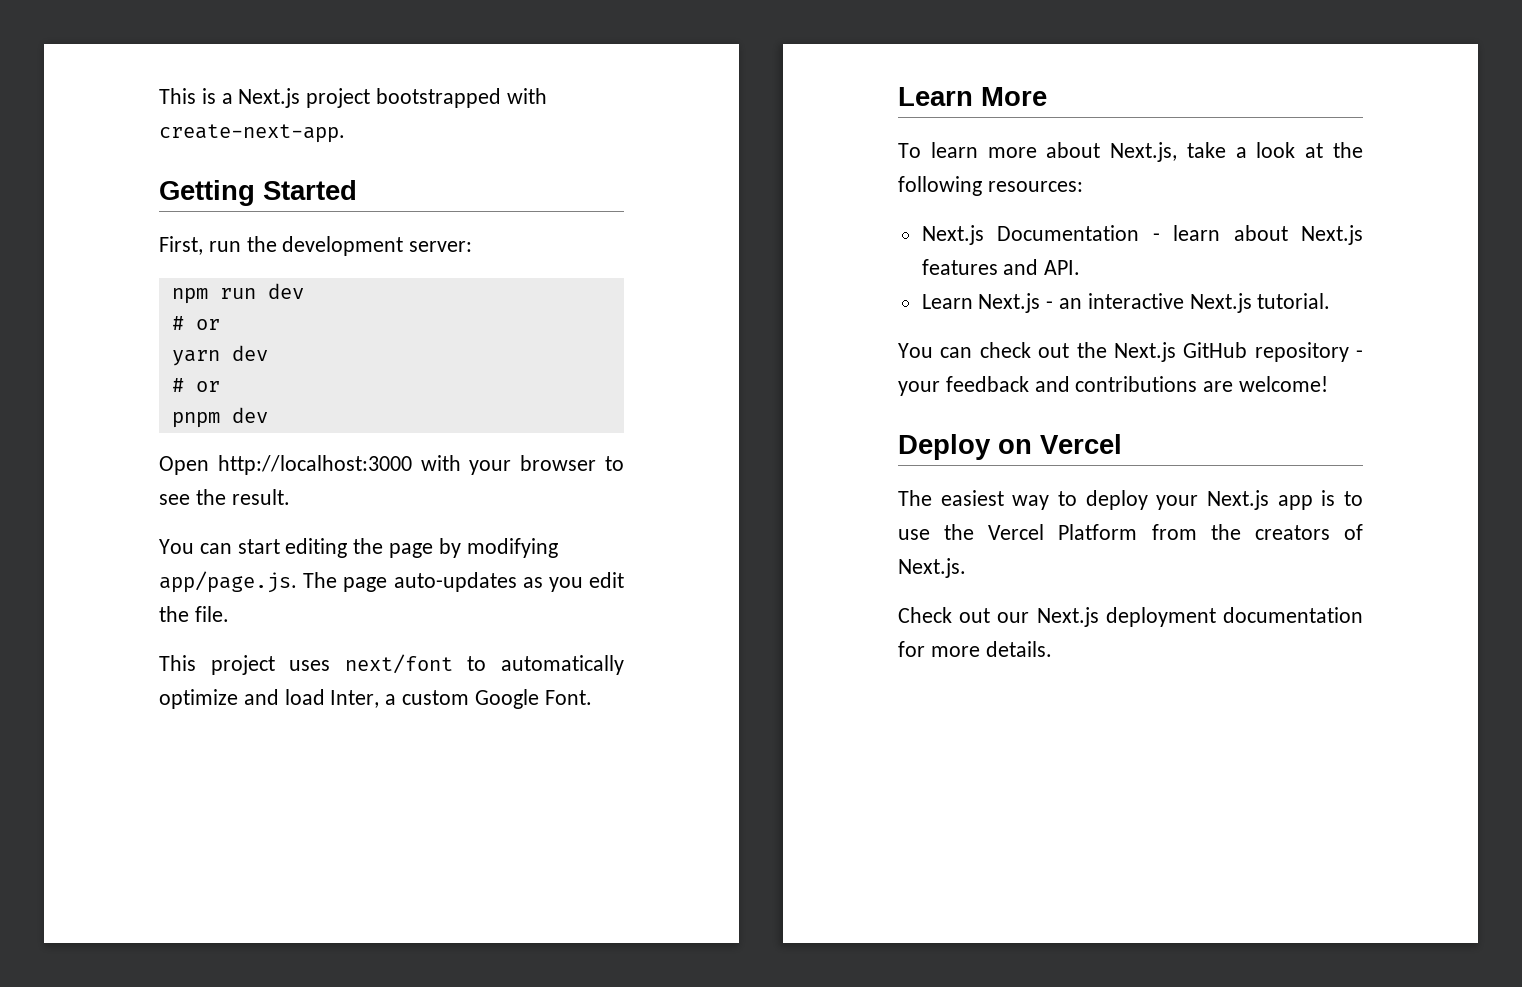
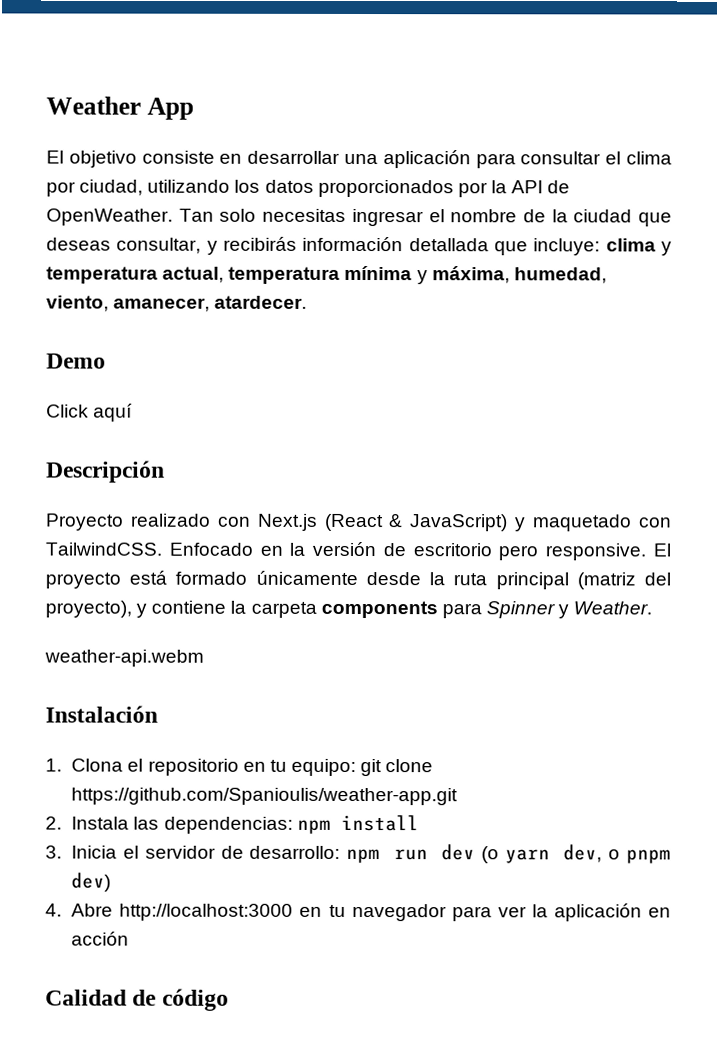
[159,88,547,108] [159,124,345,143] [159,180,357,206] [159,236,473,256] [171,283,304,304] [171,316,220,330] [171,345,268,366] [171,378,220,392] [171,407,268,428] [159,455,624,475] [159,489,290,505] [159,538,558,558] [159,571,624,593] [159,606,229,622] [159,654,624,675] [159,689,592,709] [898,87,1047,106] [898,142,1363,162] [898,176,1083,196] [921,225,1363,245] [921,259,1081,275] [921,293,1331,313] [898,342,1363,362] [898,376,1329,396] [898,434,1122,460] [898,490,1363,510] [898,524,1363,540] [898,558,966,578] [898,607,1363,627] [898,641,1052,657] This is a Next.js project bootstrapped with create-next-app. // Getting Started // First, run the development server: // npm run dev // # or // yarn dev // # or // pnpm dev // Open http://localhost:3000 with your browser to see the result. // You can start editing the page by modifying app/page.js. The page auto-updates as you edit the file. // This project uses next/font to automatically optimize and load Inter, a custom Google Font. // Learn More // To learn more about Next.js, take a look at the following resources: // Next.js Documentation - learn about Next.js features and API. // Learn Next.js - an interactive Next.js tutorial. // You can check out the Next.js GitHub repository - your feedback and contributions are welcome! // Deploy on Vercel // The easiest way to deploy your Next.js app is to use the Vercel Platform from the creators of Next.js. // Check out our Next.js deployment documentation for more details. -> [46,96,194,120] [46,150,672,169] [46,179,571,198] [46,208,672,227] [46,236,672,256] [46,265,607,285] [46,295,308,312] [46,353,106,369] [46,403,134,422] [46,460,165,483] [45,513,673,532] [45,541,671,561] [45,570,671,590] [45,600,653,619] [44,649,204,667] [45,705,158,723] [45,758,434,777] [71,787,459,806] [45,814,419,834] [45,844,671,864] [71,872,112,892] [45,903,671,922] [71,931,130,946] [45,988,229,1011] Weather App // El objetivo consiste en desarrollar una aplicación para consultar el clima por ciudad, utilizando los datos proporcionados por la API de OpenWeather. Tan solo necesitas ingresar el nombre de la ciudad que deseas consultar, y recibirás información detallada que incluye: clima y temperatura actual, temperatura mínima y máxima, humedad, viento, amanecer, atardecer. // Demo // Click aquí // Descripción // Proyecto realizado con Next.js (React & JavaScript) y maquetado con TailwindCSS. Enfocado en la versión de escritorio pero responsive. El proyecto está formado únicamente desde la ruta principal (matriz del proyecto), y contiene la carpeta components para Spinner y Weather. // weather-api.webm // Instalación // 1. Clona el repositorio en tu equipo: git clone https://github.com/Spanioulis/weather-app.git // 2. Instala las dependencias: npm install // 3. Inicia el servidor de desarrollo: npm run dev (o yarn dev, o pnpm dev) // 4. Abre http://localhost:3000 en tu navegador para ver la aplicación en acción // Calidad de código

